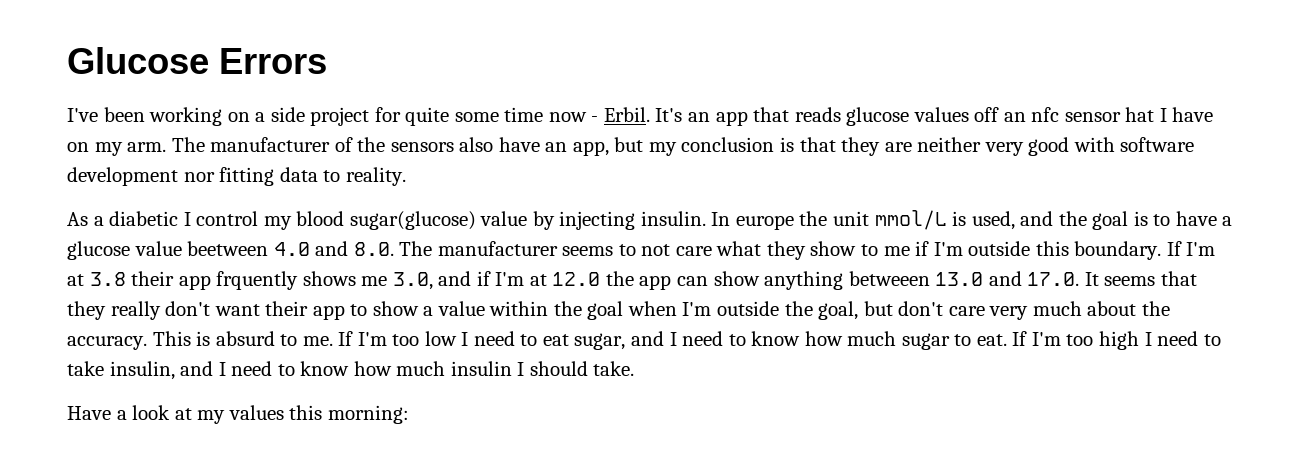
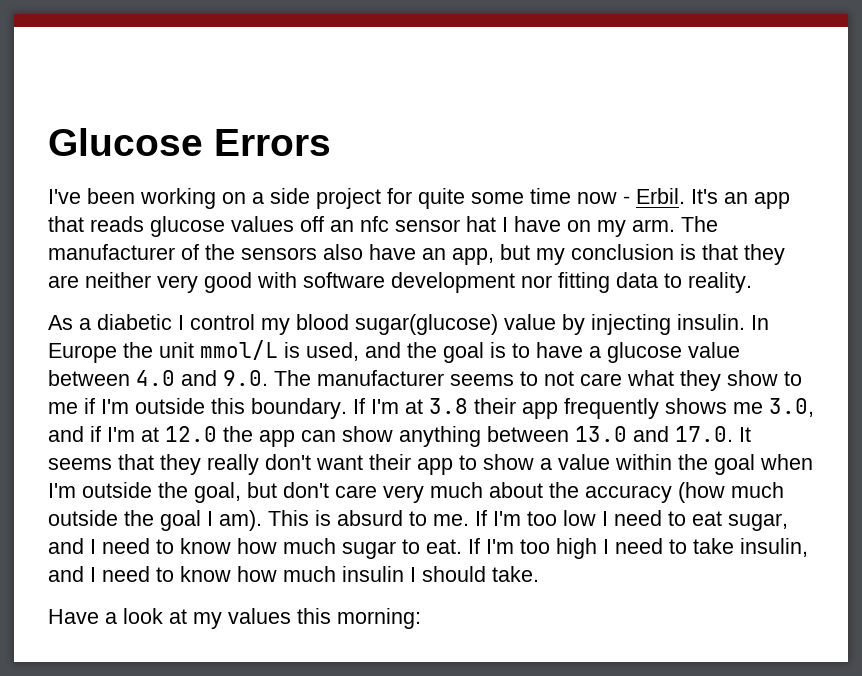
[735,215,794,230] europe -> [48,343,117,363] Europe
[187,241,269,256] beetween -> [48,370,130,386] between
[353,242,394,256] 8.0. -> [223,370,268,386] 9.0.
[216,271,299,290] frquently -> [564,398,659,419] frequently
[848,271,930,286] betweeen -> [487,426,569,442] between
[67,336,147,350] accuracy. -> [585,482,784,503] [48,510,262,531] accuracy (how much outside the goal I am).

